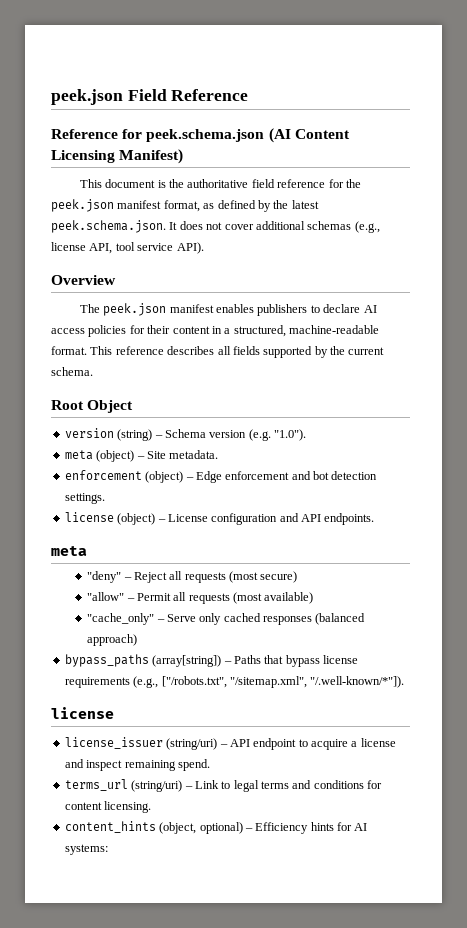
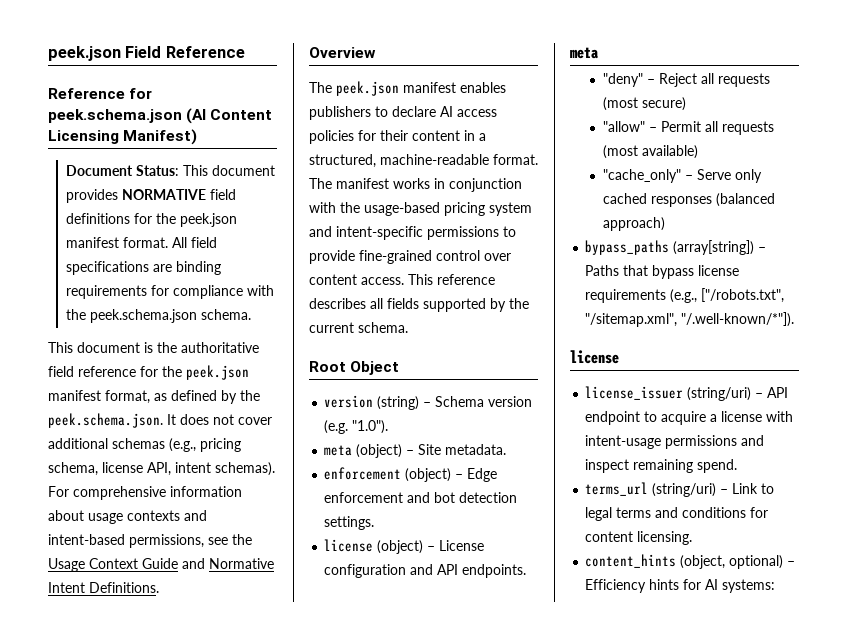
(184, 156) none -> [65,165,275,176] [65,189,236,203] [65,213,237,227] [65,237,217,248] [65,261,221,275] [65,285,274,299] [65,309,251,323] // Document Status: This document provides NORMATIVE field definitions for the peek.json manifest format. All field specifications are binding requirements for compliance with the peek.schema.json schema.
[291,200,319,209] latest -> (260, 395) none
[51,242,204,254] license API, tool service API). -> [200,438,241,452] [48,462,275,476] [48,486,242,500] [48,510,207,524] [48,534,252,548] [48,558,274,572] [48,582,159,593] pricing schema, license API, intent schemas). For comprehensive information about usage contexts and intent-based permissions, see the Usage Context Guide and Normative Intent Definitions.
(87, 350) none -> [309,178,522,192] [309,202,532,216] [309,226,516,240] [309,250,511,264] [309,274,404,285] The manifest works in conjunction with the usage-based pricing system and intent-specific permissions to provide fine-grained control over content access.
(396, 742) none -> [766,411,794,422] [585,435,738,449] with intent-usage permissions

